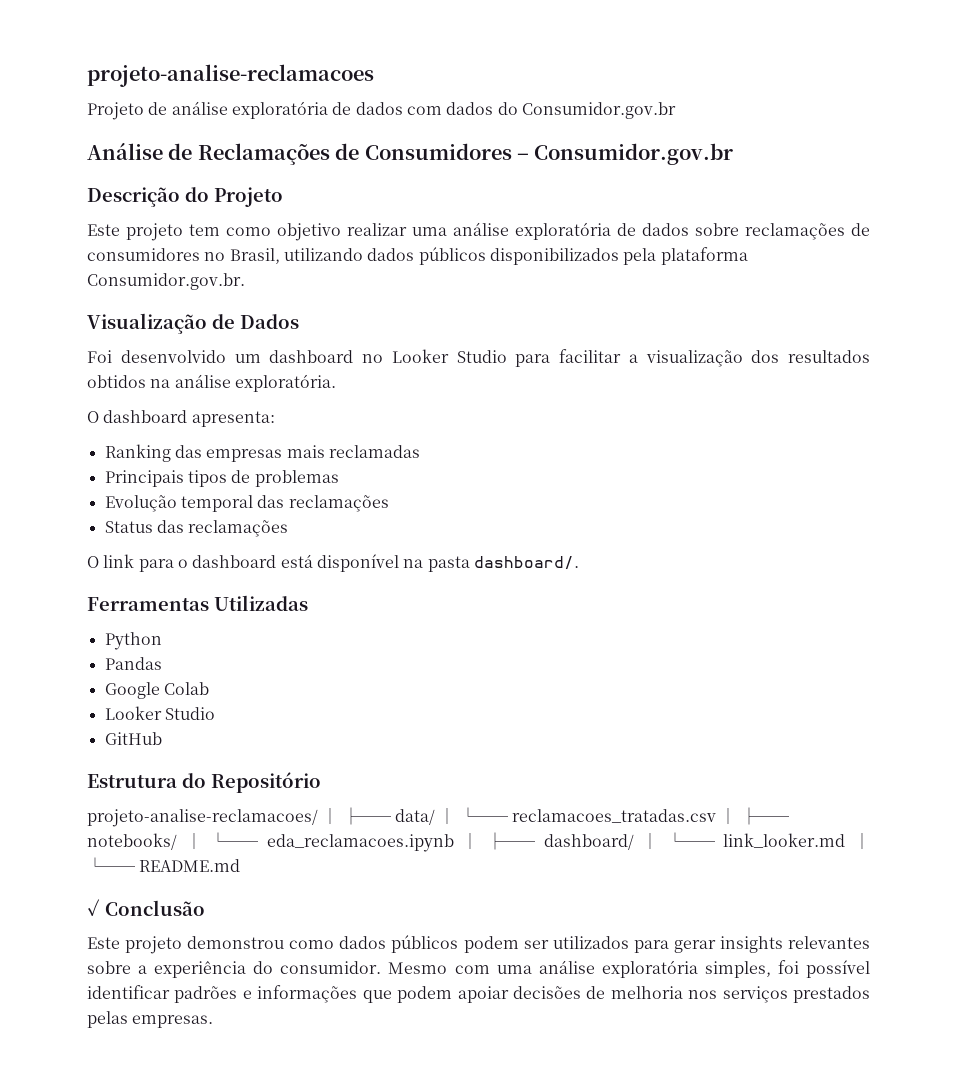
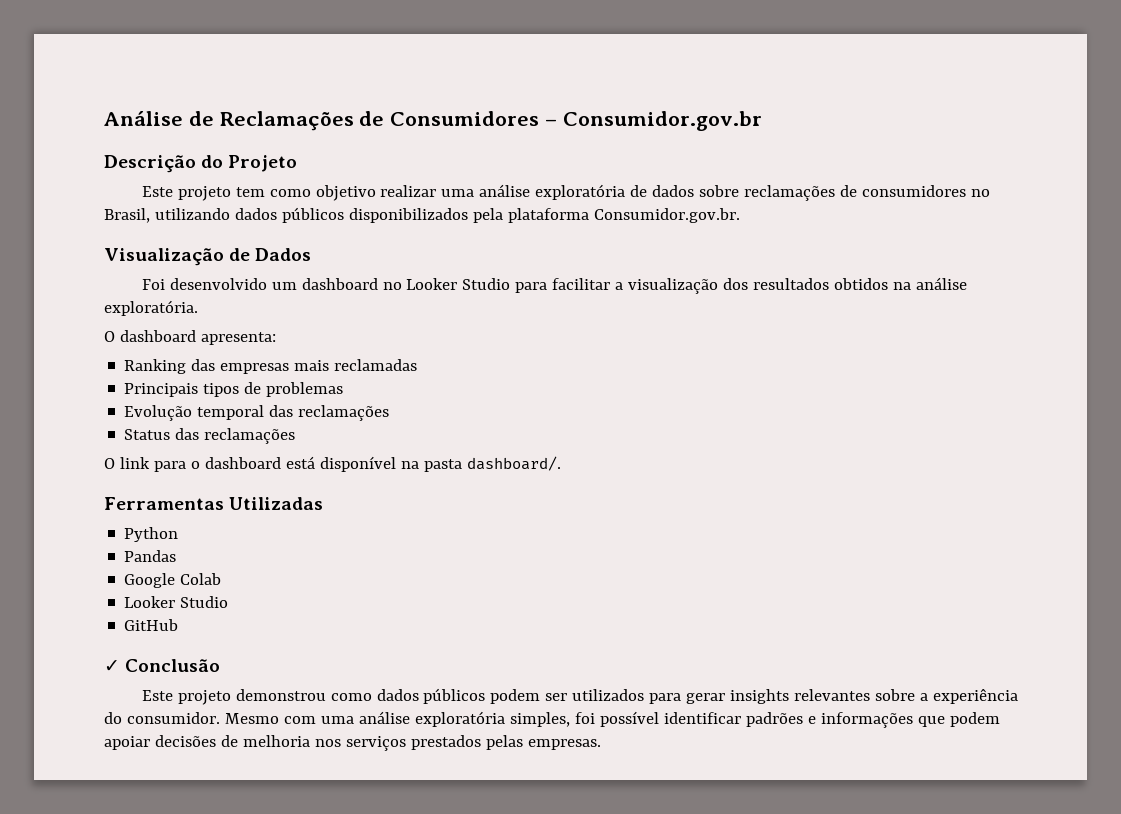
[87,64,374,87] [87,101,676,120] projeto-analise-reclamacoes // Projeto de análise exploratória de dados com dados do Consumidor.gov.br // -> (104, 118) none
[87,772,321,793] [87,807,789,827] [87,832,871,852] [87,857,241,872] // Estrutura do Repositório // projeto-analise-reclamacoes/ │ ├── data/ │ └── reclamacoes_tratadas.csv │ ├── notebooks/ │ └── eda_reclamacoes.ipynb │ ├── dashboard/ │ └── link_looker.md │ └── README.md -> (179, 625) none

